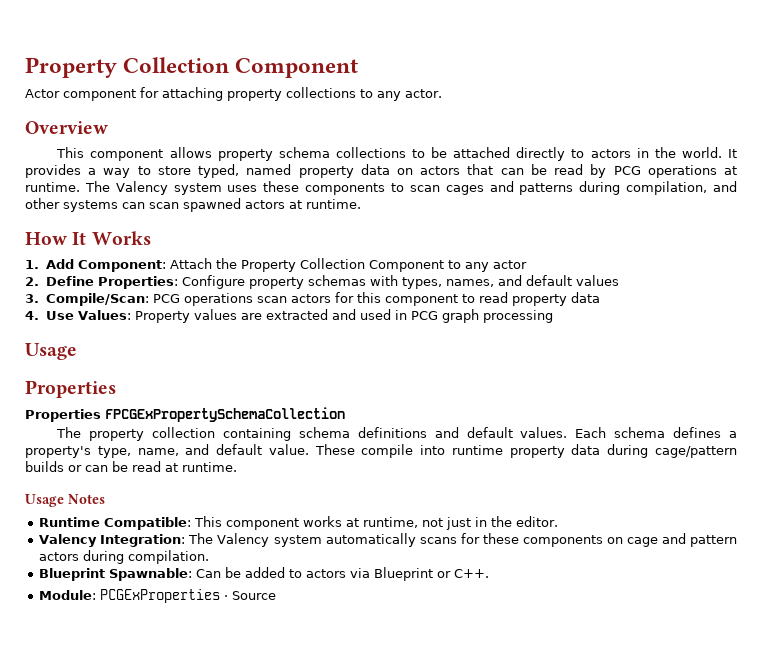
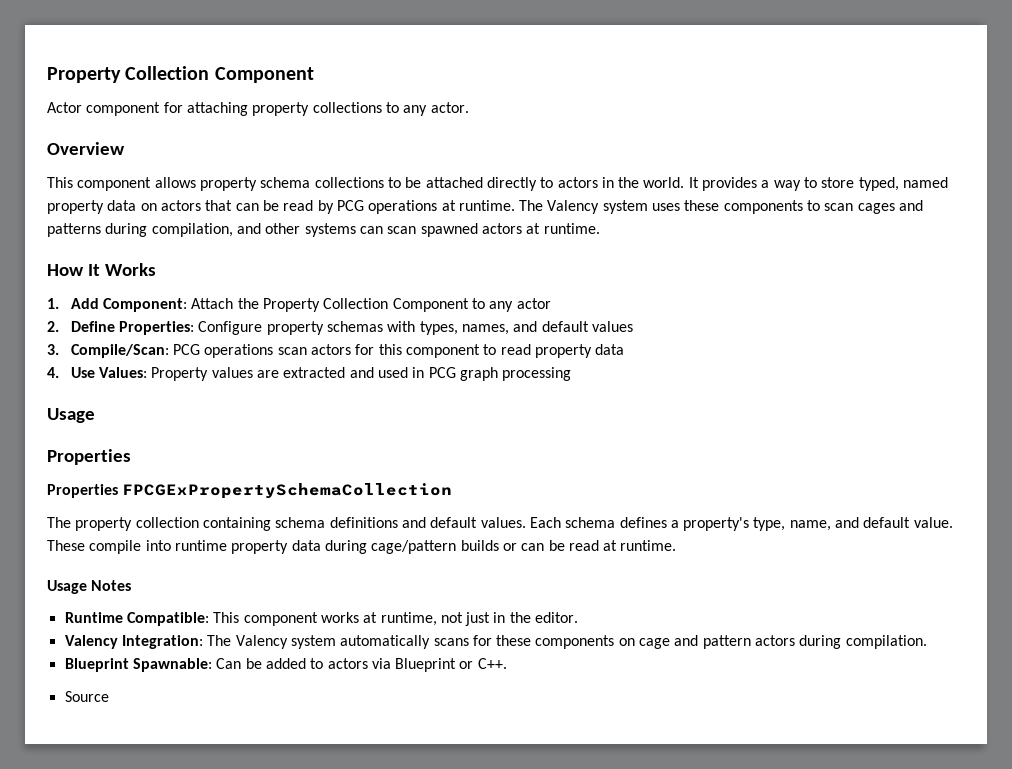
[39,589,229,603] Module: PCGExProperties · -> (507, 663) none

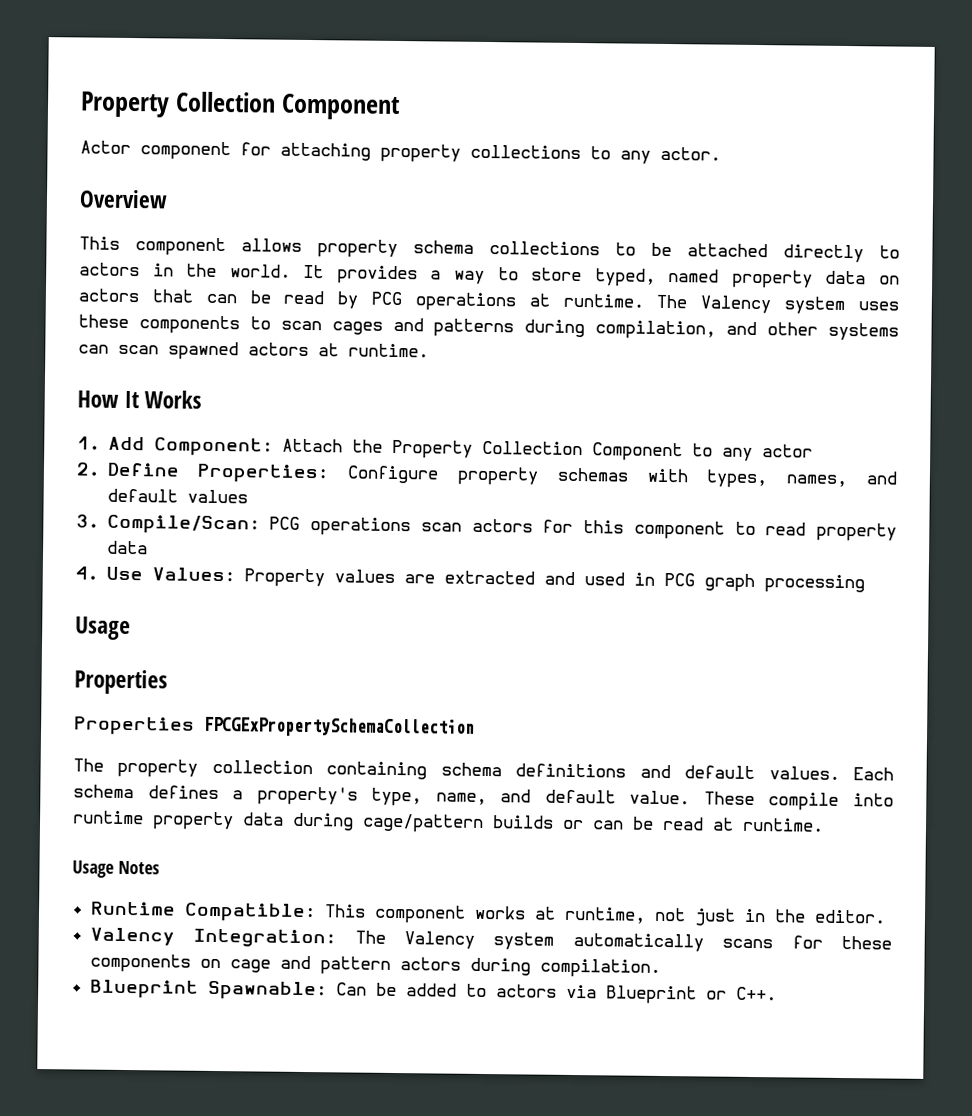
[64,691,109,702] // Source -> (777, 993) none

